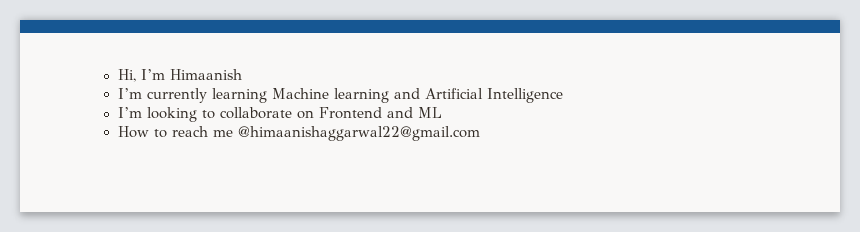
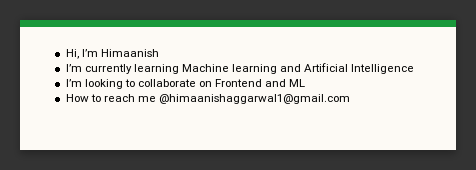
[237,126,480,141] @himaanishaggarwal22@gmail.com -> [159,94,351,104] @himaanishaggarwal1@gmail.com

